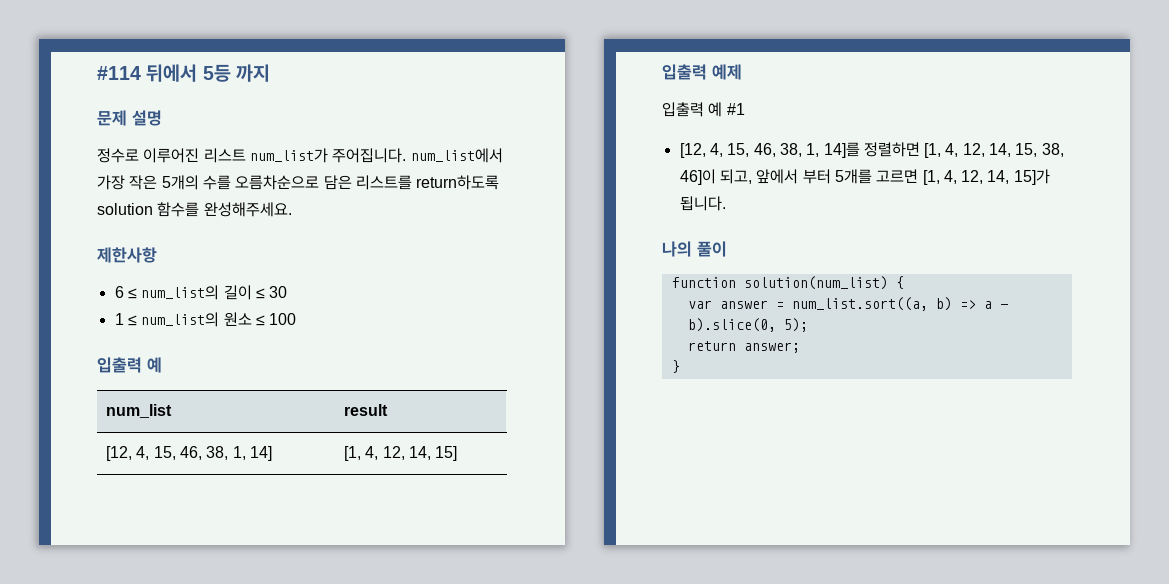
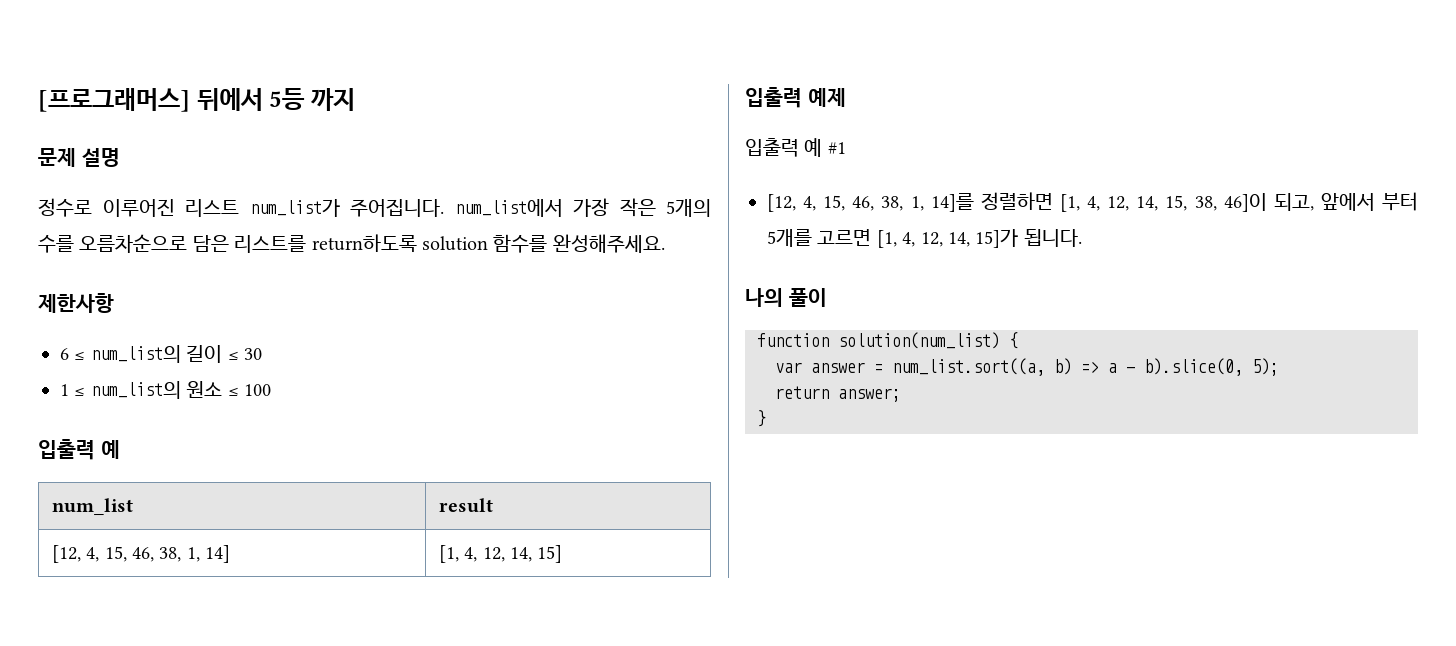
[97,66,141,80] #114 -> [38,88,190,112] [프로그래머스]

